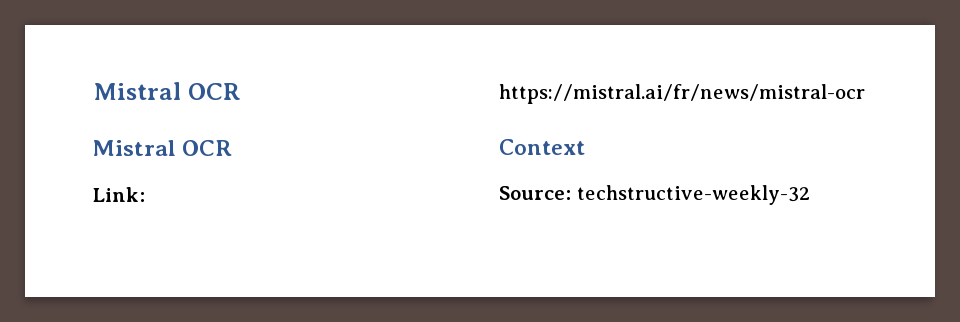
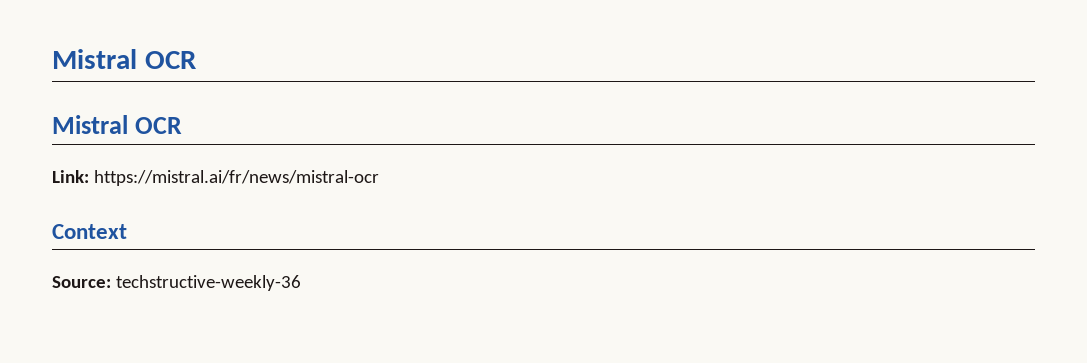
[576,185,810,205] techstructive-weekly-32 -> [115,275,301,291] techstructive-weekly-36

